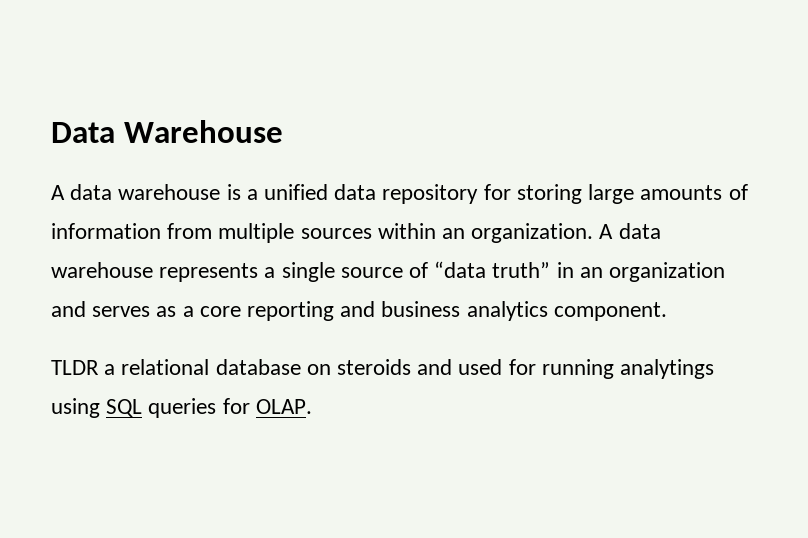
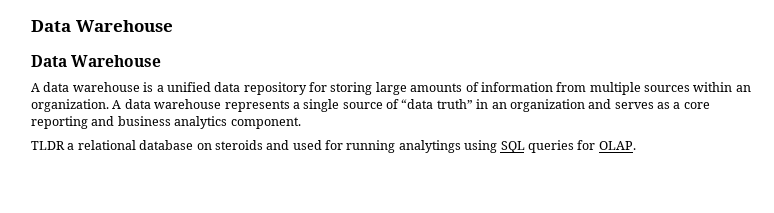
[51,120,283,143] Data Warehouse -> [31,20,173,32] [31,55,162,67] Data Warehouse // Data Warehouse

